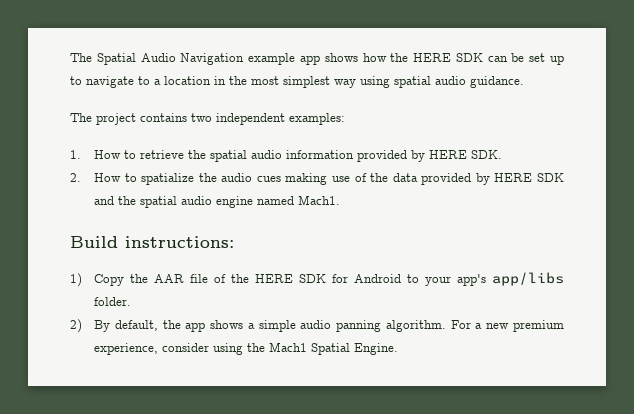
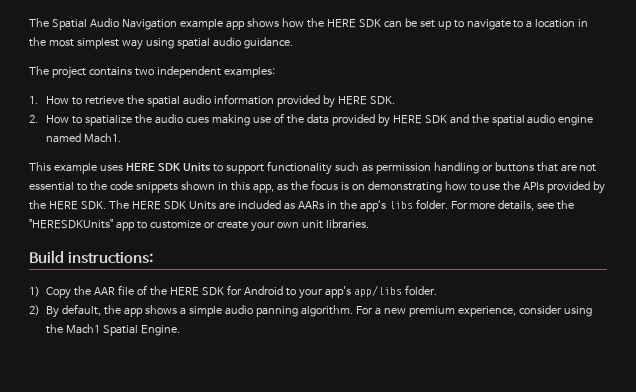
(341, 200) none -> [29,161,597,175] [29,180,606,194] [29,199,575,212] [29,219,369,232] // This example uses HERE SDK Units to support functionality such as permission handling or buttons that are not essential to the code snippets shown in this app, as the focus is on demonstrating how to use the APIs provided by the HERE SDK. The HERE SDK Units are included as AARs in the app’s libs folder. For more details, see the "HERESDKUnits" app to customize or create your own unit libraries.

